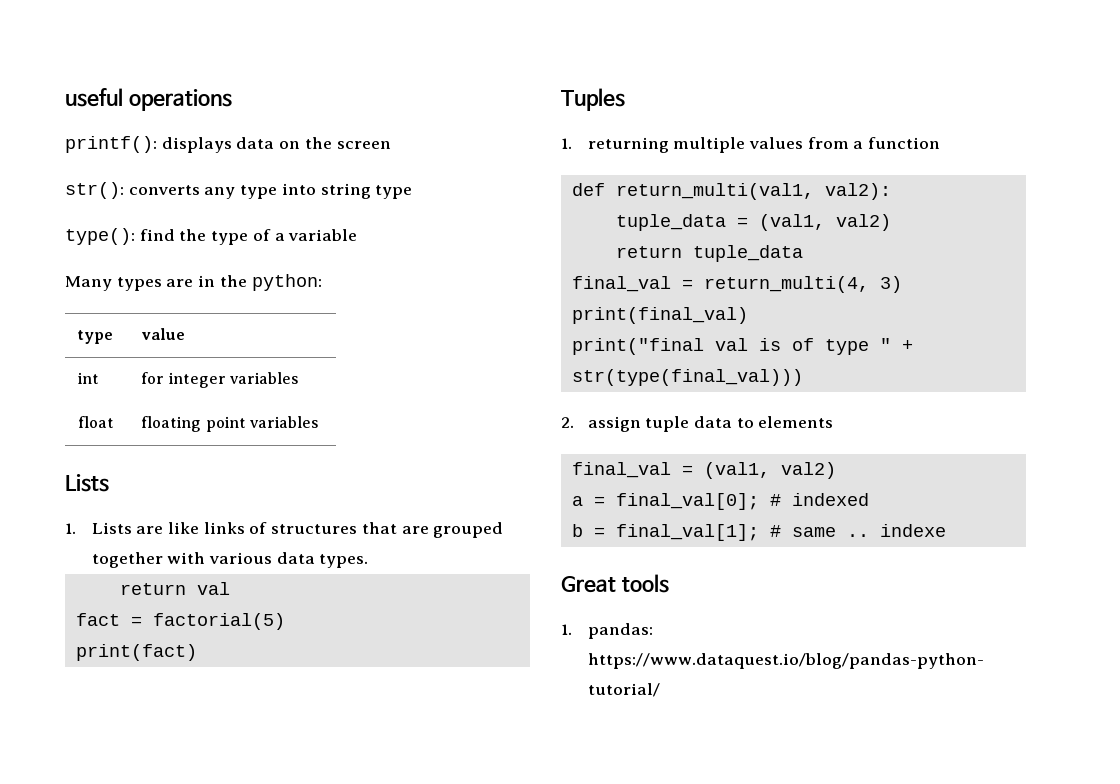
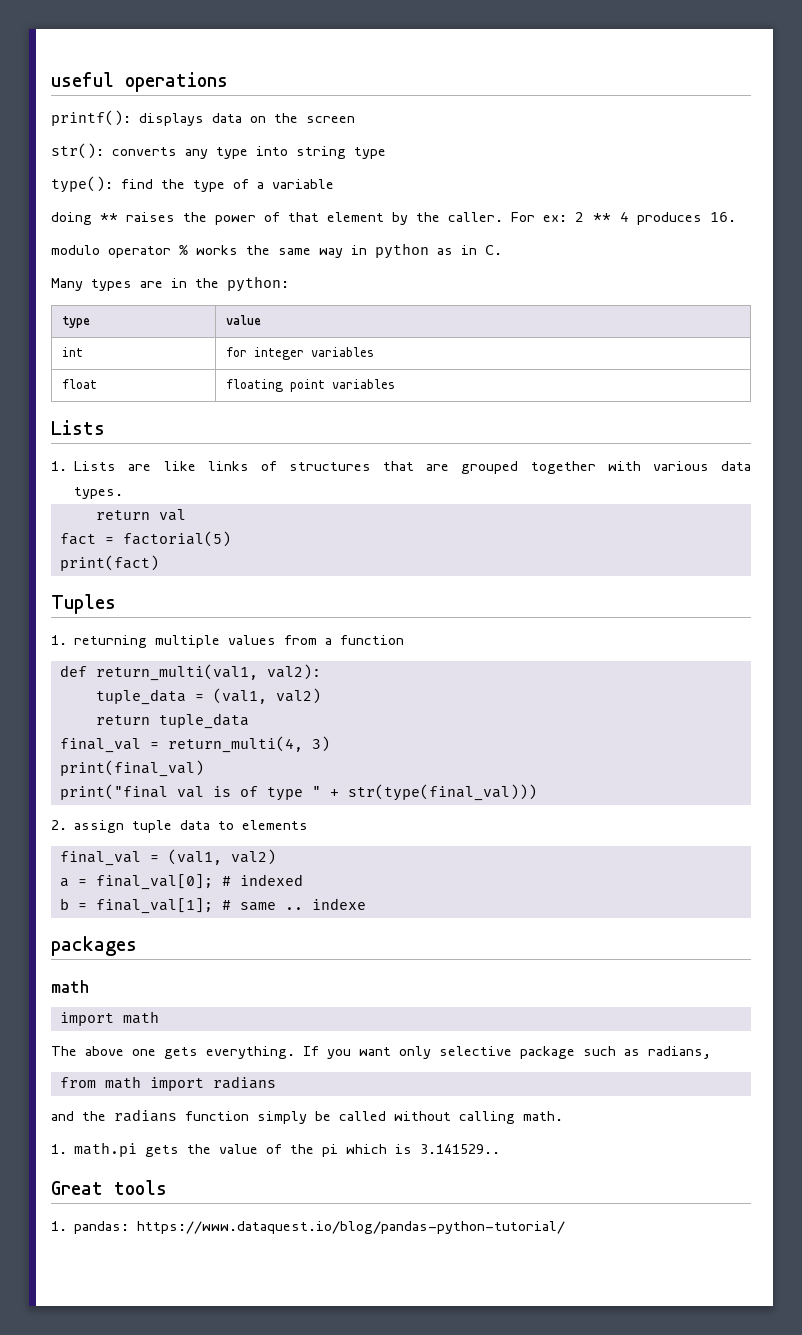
(358, 235) none -> [51,211,736,225] [51,243,502,259] // doing ** raises the power of that element by the caller. For ex: 2 ** 4 produces 16. // modulo operator % works the same way in python as in C.
(946, 530) none -> [51,936,137,956] [51,980,89,993] [59,1011,159,1026] [51,1046,711,1059] [59,1076,276,1091] [51,1109,563,1124] [51,1142,501,1157] // packages // math // import math // The above one gets everything. If you want only selective package such as radians, // from math import radians // and the radians function simply be called without calling math. // 1. math.pi gets the value of the pi which is 3.141529..

